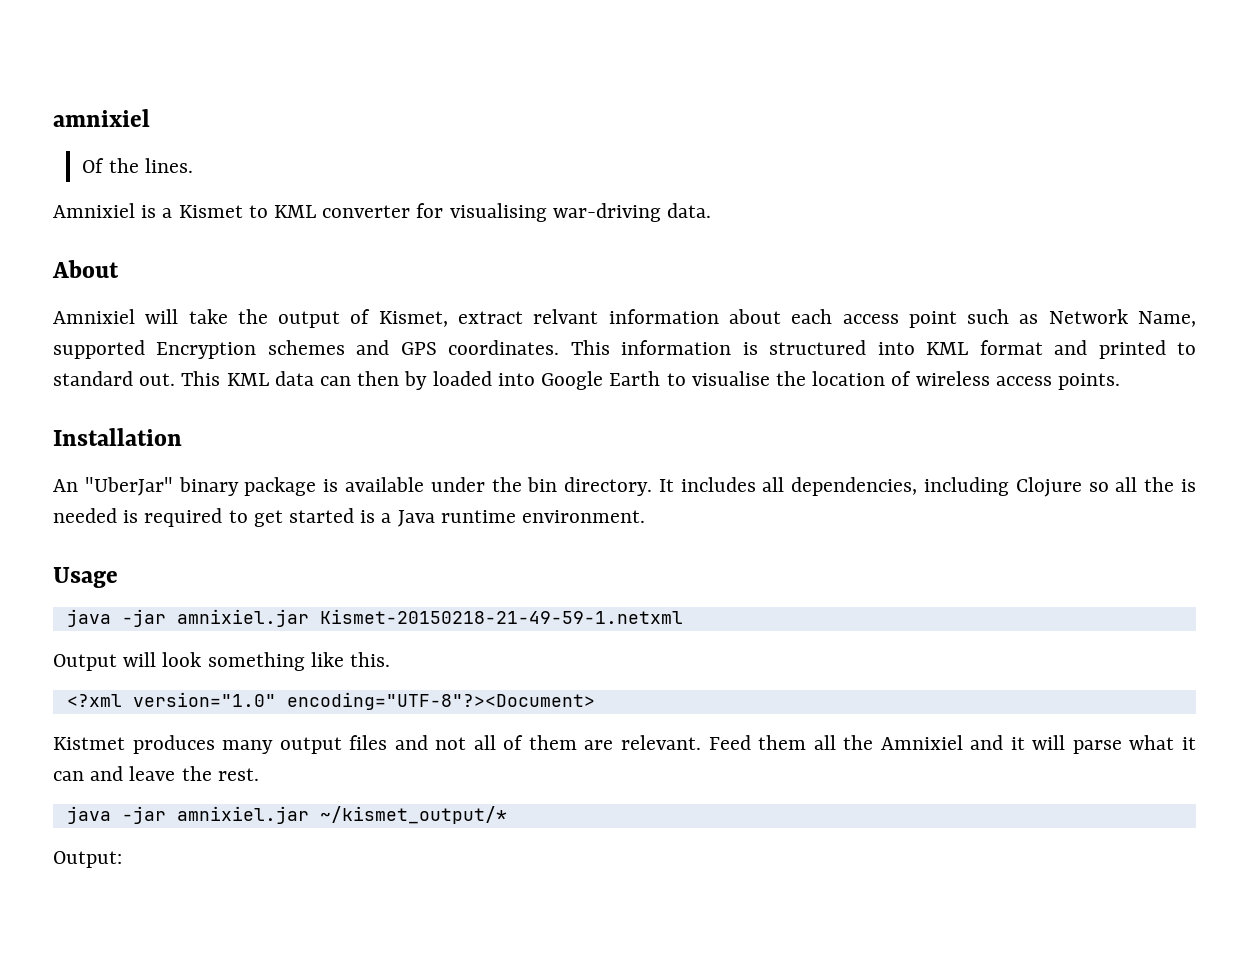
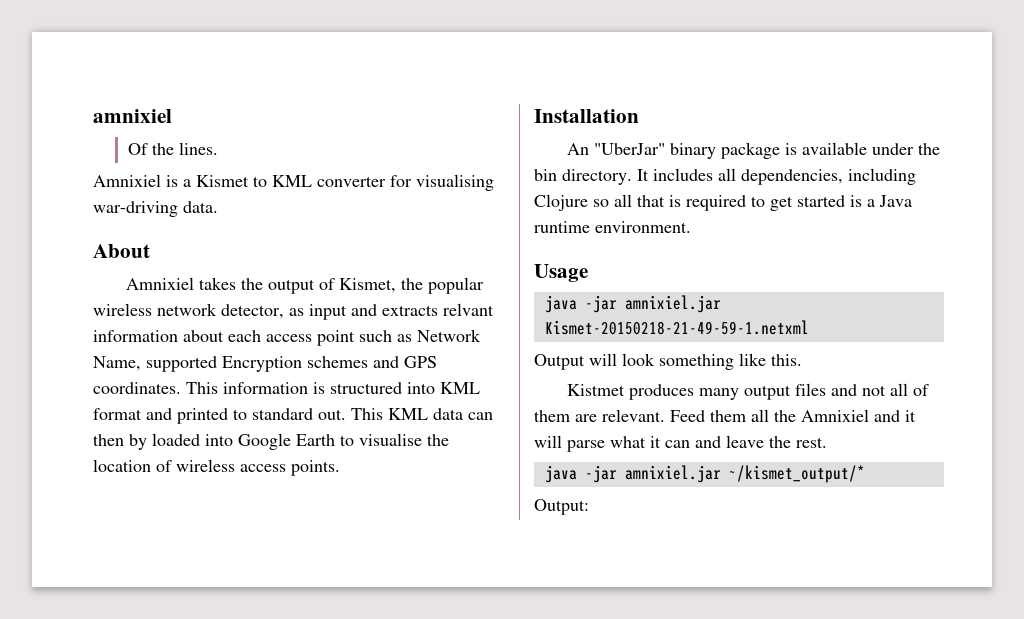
[145,309,228,324] will take -> [199,277,237,290] takes
[458,311,524,324] extract -> [401,277,485,294] [93,303,438,320] the popular wireless network detector, as input and extracts
[1144,477,1197,492] [53,508,117,523] the is needed -> [637,195,665,207] that
[66,692,595,710] // <?xml version="1.0" encoding="UTF-8"?><Document> -> (802, 360) none

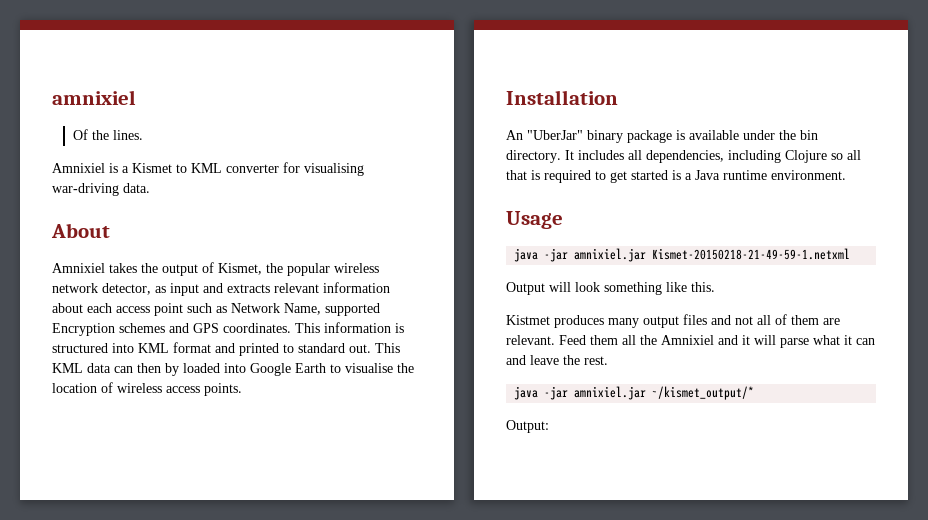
[443,303,494,316] relvant -> [274,283,319,293] relevant

